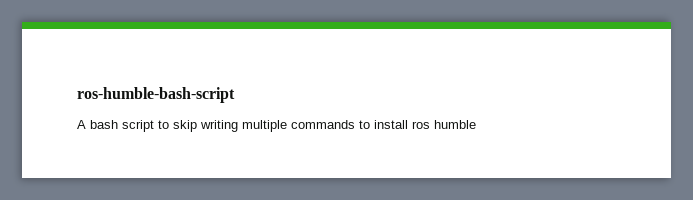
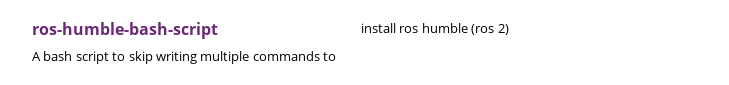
(476, 124) none -> [471,24,509,35] (ros 2)

